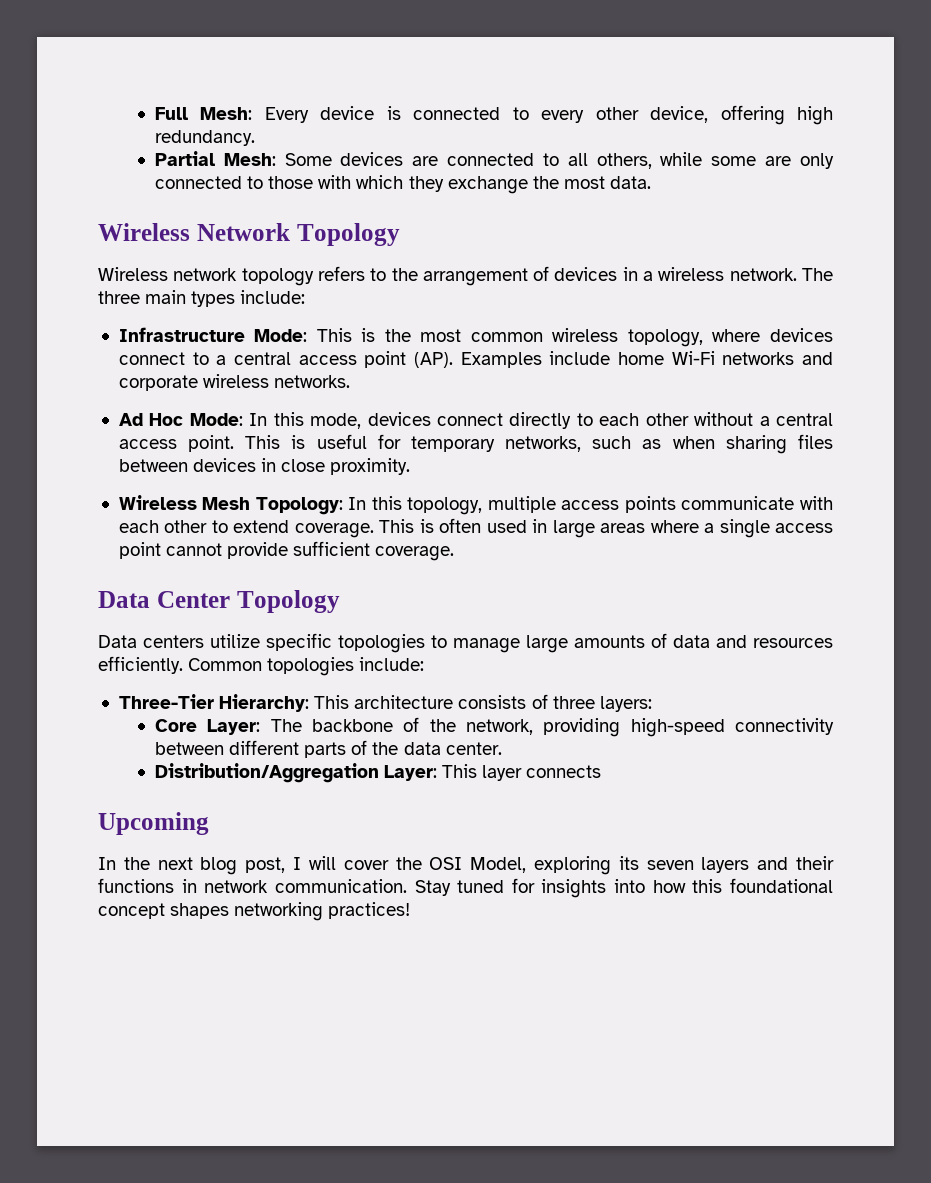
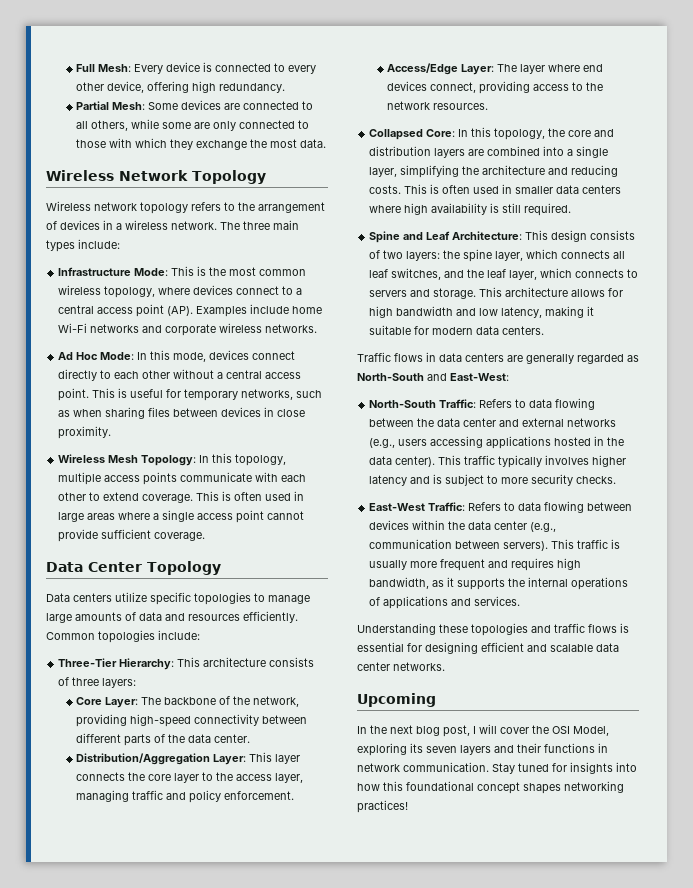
(602, 771) none -> [128,772,304,783] [76,790,295,803] [387,63,604,75] [387,81,604,94] [387,101,489,110] [369,127,615,140] [369,146,609,158] [369,165,619,178] [369,184,622,194] [369,203,572,216] [369,230,636,243] [369,249,626,262] [369,268,639,280] [369,287,624,299] [369,306,595,318] [369,325,545,335] [357,352,639,364] [357,373,509,381] [369,398,596,410] [369,418,617,427] [369,436,625,449] [369,455,627,468] [369,474,617,486] [369,501,633,513] [369,520,557,532] [369,539,621,551] [369,558,582,571] [369,577,629,590] [369,596,521,609] [357,623,629,636] [357,642,619,654] [357,662,445,671] the core layer to the access layer, managing traffic and policy enforcement. // Access/Edge Layer: The layer where end devices connect, providing access to the network resources. // Collapsed Core: In this topology, the core and distribution layers are combined into a single layer, simplifying the architecture and reducing costs. This is often used in smaller data centers where high availability is still required. // Spine and Leaf Architecture: This design consists of two layers: the spine layer, which connects all leaf switches, and the leaf layer, which connects to servers and storage. This architecture allows for high bandwidth and low latency, making it suitable for modern data centers. // Traffic flows in data centers are generally regarded as North-South and East-West: // North-South Traffic: Refers to data flowing between the data center and external networks (e.g., users accessing applications hosted in the data center). This traffic typically involves higher latency and is subject to more security checks. // East-West Traffic: Refers to data flowing between devices within the data center (e.g., communication between servers). This traffic is usually more frequent and requires high bandwidth, as it supports the internal operations of applications and services. // Understanding these topologies and traffic flows is essential for designing efficient and scalable data center networks.

